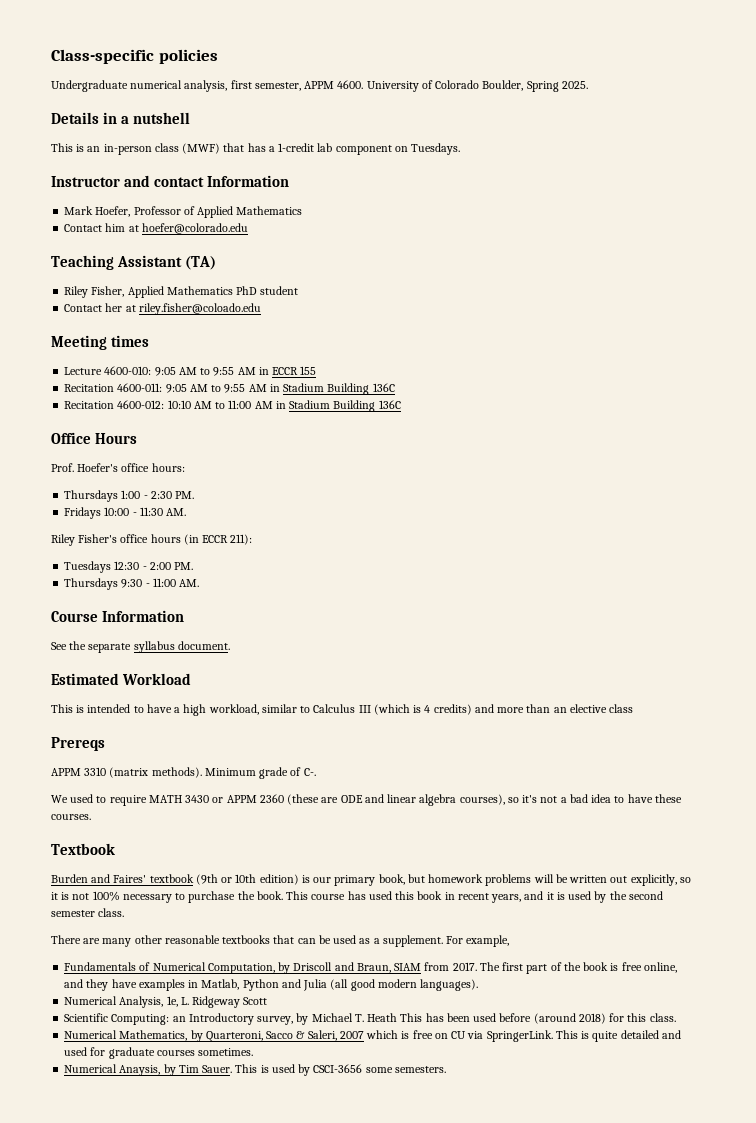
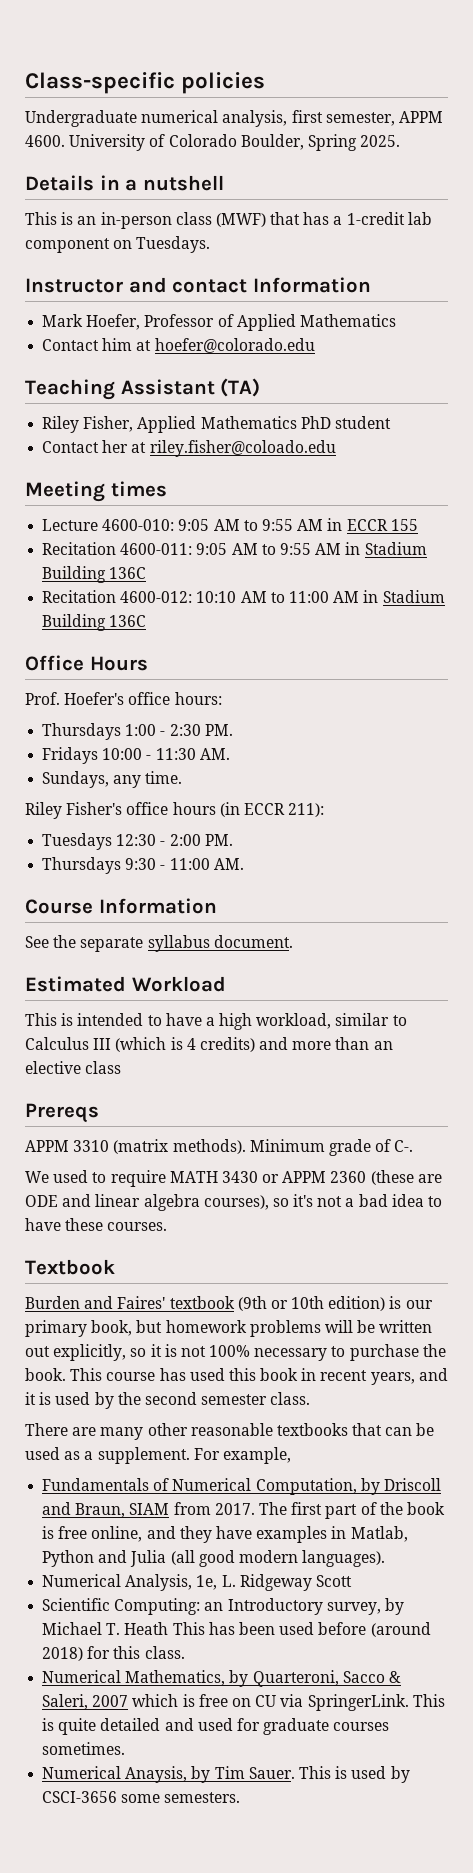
(187, 512) none -> [42,771,183,788] // Sundays, any time.

